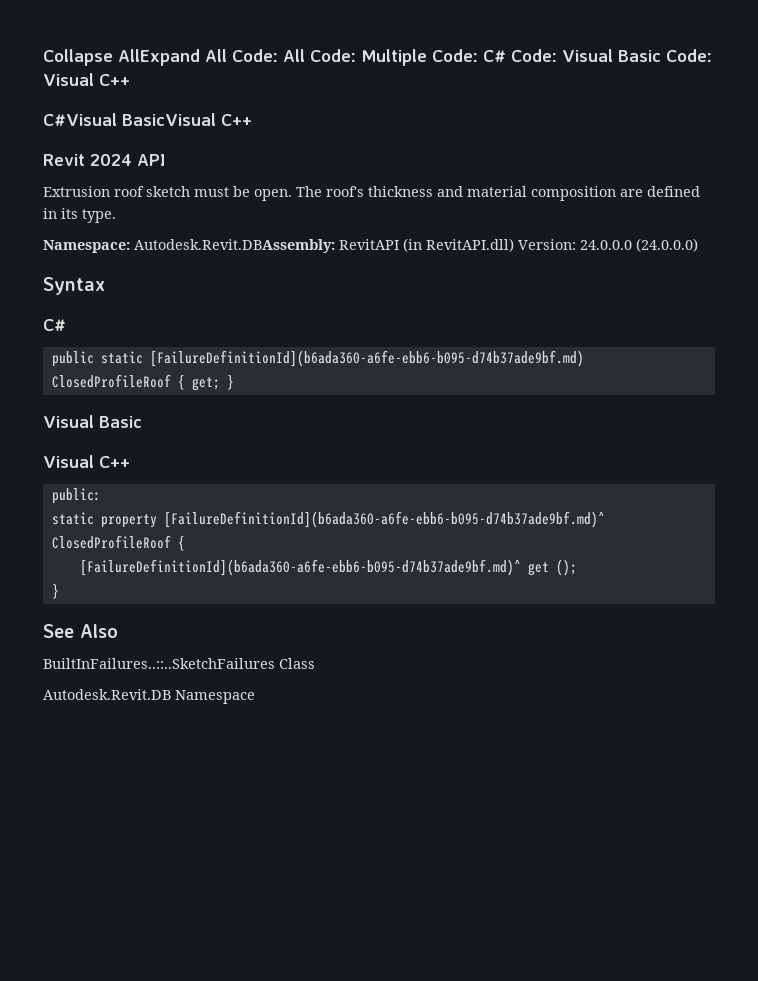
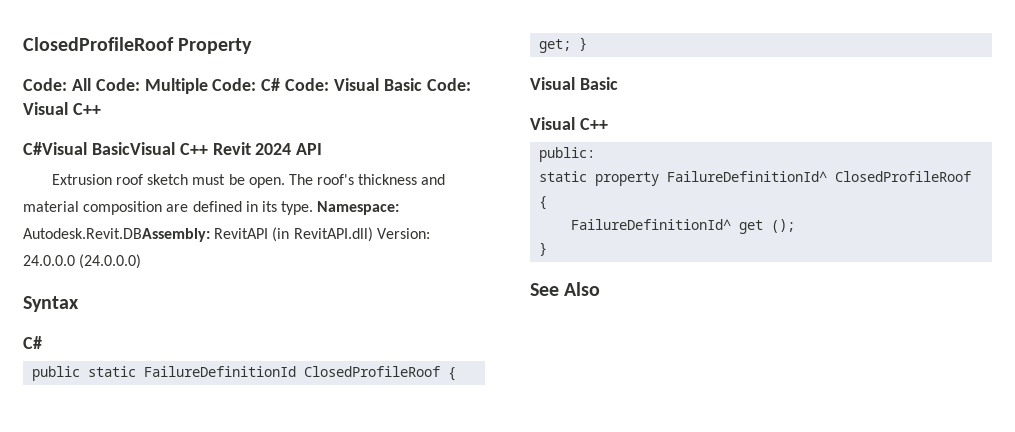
[43,49,227,66] Collapse AllExpand All -> [23,37,253,54] ClosedProfileRoof Property //
(252, 120) // -> (208, 149) none
(116, 216) // -> (314, 208) none
[149,350,584,367] [FailureDefinitionId](b6ada360-a6fe-ebb6-b095-d74b37ade9bf.md) -> [144,366,297,377] FailureDefinitionId
[163,511,605,528] [FailureDefinitionId](b6ada360-a6fe-ebb6-b095-d74b37ade9bf.md)^ -> [667,171,828,182] FailureDefinitionId^
[79,559,521,576] [FailureDefinitionId](b6ada360-a6fe-ebb6-b095-d74b37ade9bf.md)^ -> [571,219,732,230] FailureDefinitionId^
[43,658,315,669] [43,689,255,704] // BuiltInFailures..::..SketchFailures Class // Autodesk.Revit.DB Namespace -> (601, 289) none

